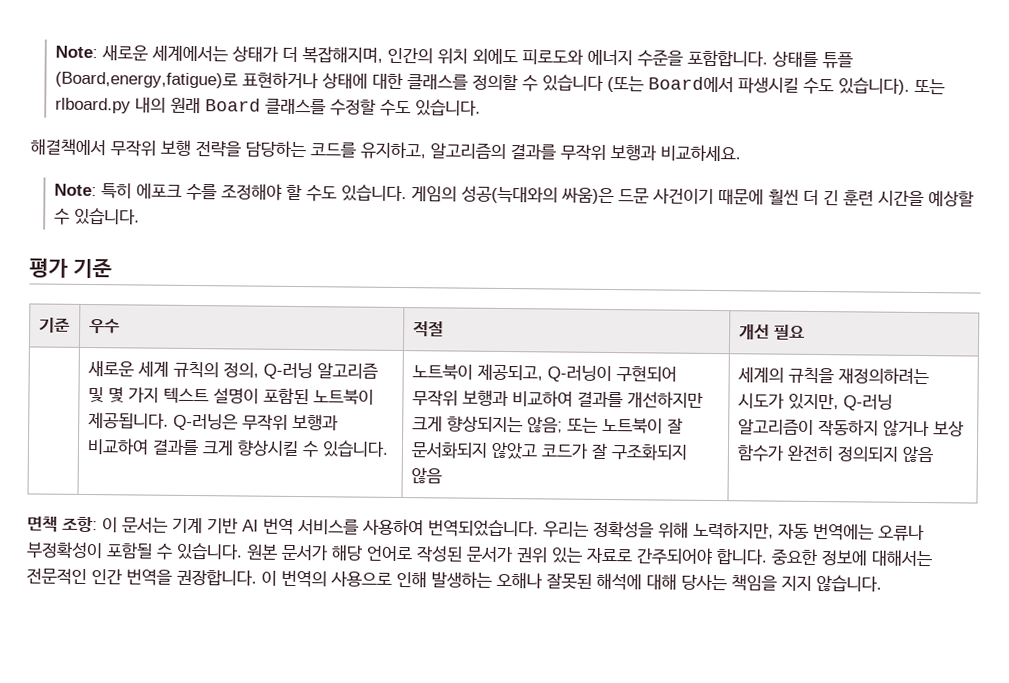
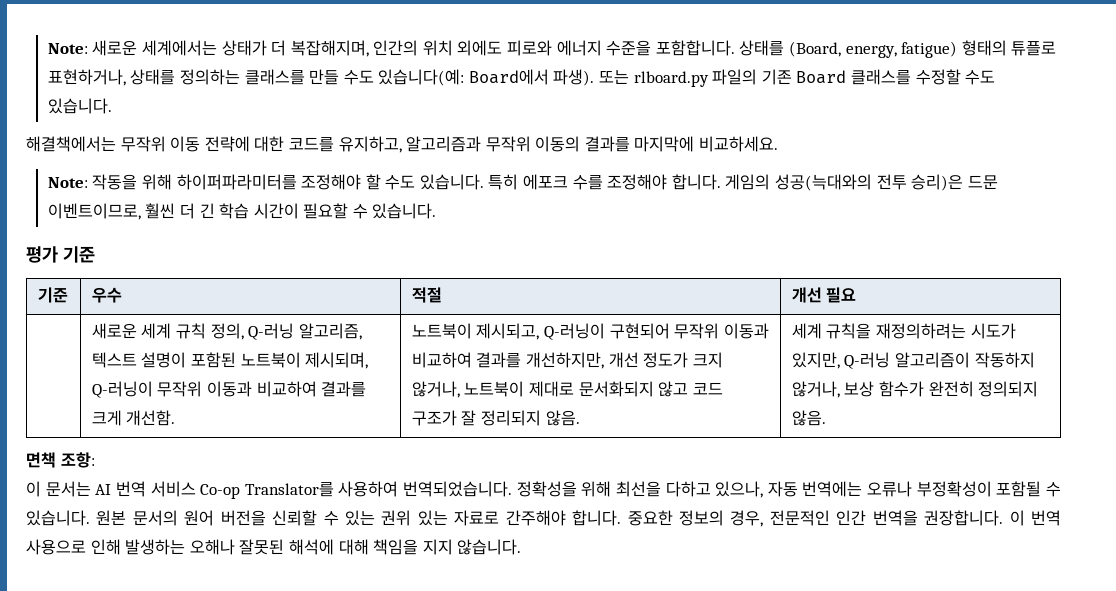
[522,49,585,65] 피로도와 -> [507,40,553,56] 피로와
[822,52,854,69] [55,71,946,95] [55,97,202,114] 튜플 (Board,energy,fatigue)로 표현하거나 상태에 대한 클래스를 정의할 수 있습니다 (또는 Board에서 파생시킬 수도 있습니다). 또는 rlboard.py 내의 원래 -> [789,40,1057,58] [47,69,792,87] (Board, energy, fatigue) 형태의 튜플로 표현하거나, 상태를 정의하는 클래스를 만들 수도 있습니다(예: Board에서 파생). 또는 rlboard.py 파일의 기존
[30,138,741,162] [54,183,975,207] 해결책에서 무작위 보행 전략을 담당하는 코드를 유지하고, 알고리즘의 결과를 무작위 보행과 비교하세요. // Note: 특히 에포크 수를 조정해야 할 수도 있습니다. 게임의 성공(늑대와의 싸움)은 드문 사건이기 때문에 훨씬 더 긴 훈련 시간을 예상할 -> [26,136,779,153] [47,174,998,191] [47,203,349,220] 해결책에서는 무작위 이동 전략에 대한 코드를 유지하고, 알고리즘과 무작위 이동의 결과를 마지막에 비교하세요. // Note: 작동을 위해 하이퍼파라미터를 조정해야 할 수도 있습니다. 특히 에포크 수를 조정해야 합니다. 게임의 성공(늑대와의 전투 승리)은 드문 이벤트이므로, 훨씬 더 긴 학습 시간이 필요할
[172,361,219,379] 규칙의 -> [176,323,207,339] 규칙
[316,362,378,379] [87,386,374,405] [87,411,339,431] [86,437,389,458] [411,363,543,381] 알고리즘 및 몇 가지 텍스트 설명이 포함된 노트북이 제공됩니다. Q-러닝은 무작위 보행과 비교하여 결과를 크게 향상시킬 수 있습니다. | 노트북이 제공되고, -> [298,323,362,340] [91,352,369,369] [91,381,367,398] [91,410,176,426] [411,323,540,340] 알고리즘, 텍스트 설명이 포함된 노트북이 제시되며, Q-러닝이 무작위 이동과 비교하여 결과를 크게 개선함. | 노트북이 제시되고,
[461,389,703,408] [411,416,683,434] [410,441,688,461] [410,467,442,484] [736,367,784,383] 보행과 비교하여 결과를 개선하지만 크게 향상되지는 않음; 또는 노트북이 잘 문서화되지 않았고 코드가 잘 구조화되지 않음 | 세계의 -> [723,323,769,339] [411,352,723,369] [411,381,723,398] [411,410,580,426] [791,323,822,339] 이동과 비교하여 결과를 개선하지만, 개선 정도가 크지 않거나, 노트북이 제대로 문서화되지 않고 코드 구조가 잘 정리되지 않음. | 세계
[882,419,930,437] 않거나 -> [791,381,840,398] 않거나,
[901,445,934,463] 않음 -> [791,410,826,426] 않음.
(98, 524) none -> (95, 460) //
[172,517,359,535] 기계 기반 AI 번역 서비스를 -> [95,481,334,499] AI 번역 서비스 Co-op Translator를
[543,521,589,538] 우리는 -> (513, 489) none
[693,521,774,539] 노력하지만, -> [615,481,764,498] 최선을 다하고 있으나,
[281,544,514,563] 문서가 해당 언어로 작성된 문서가 -> [132,510,375,526] 문서의 원어 버전을 신뢰할 수 있는
[636,547,713,566] 간주되어야 -> [505,510,566,526] 간주해야
[821,549,933,567] 정보에 대해서는 -> [679,510,764,527] 정보의 경우,
[281,569,327,588] 번역의 -> [1031,510,1062,526] 번역
[681,573,727,591] 당사는 -> (369, 547) none

